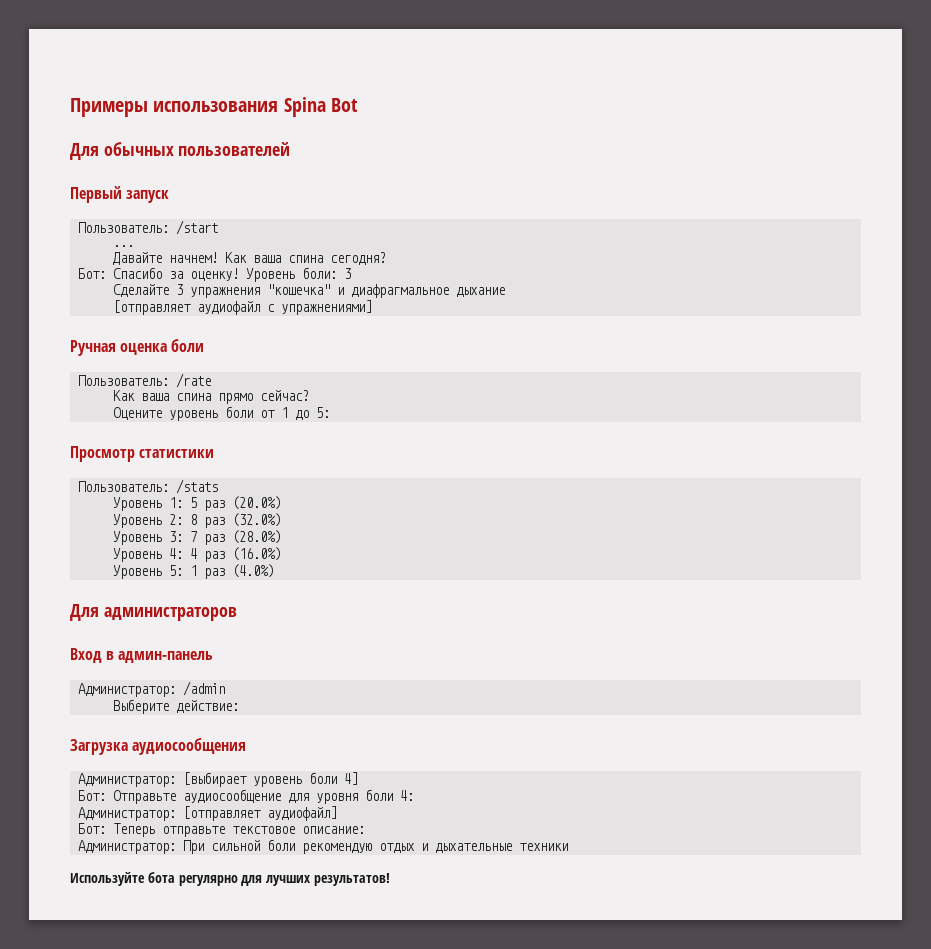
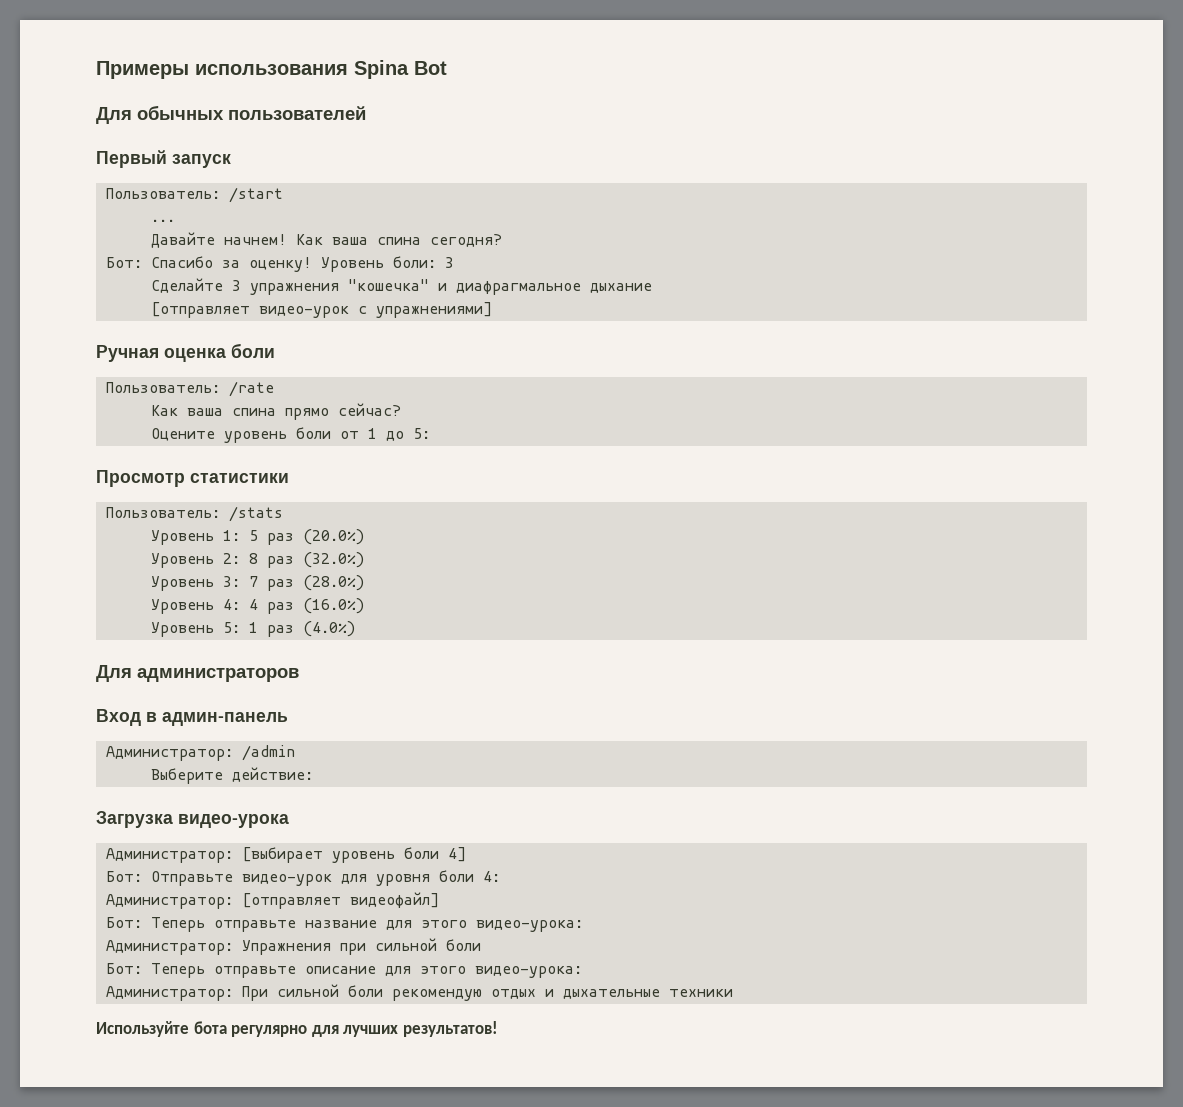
[197,301,261,315] аудиофайл -> [259,306,350,318] видео-урок
[132,738,247,755] аудиосообщения -> [178,814,289,828] видео-урока
[183,789,282,803] аудиосообщение -> [242,874,333,886] видео-урок
[267,806,338,821] [78,823,366,837] аудиофайл] // Бот: Теперь отправьте текстовое описание: -> [350,892,440,908] [106,917,584,932] [106,938,482,955] [106,963,583,978] видеофайл] // Бот: Теперь отправьте название для этого видео-урока: // Администратор: Упражнения при сильной боли // Бот: Теперь отправьте описание для этого видео-урока:

